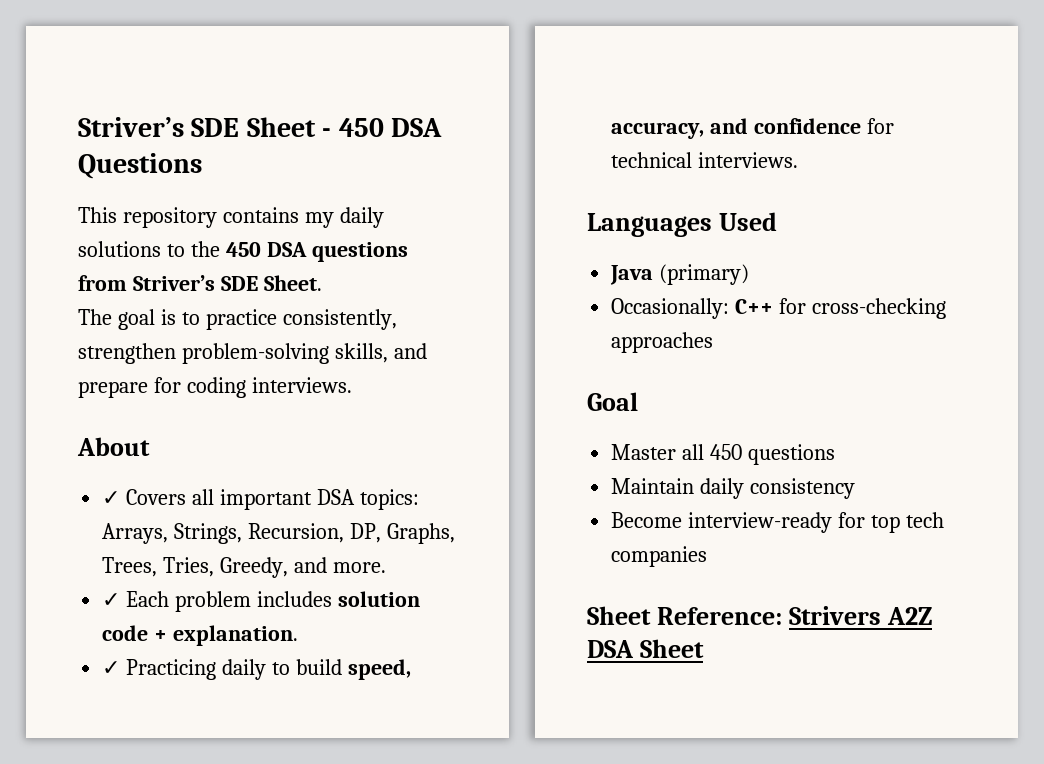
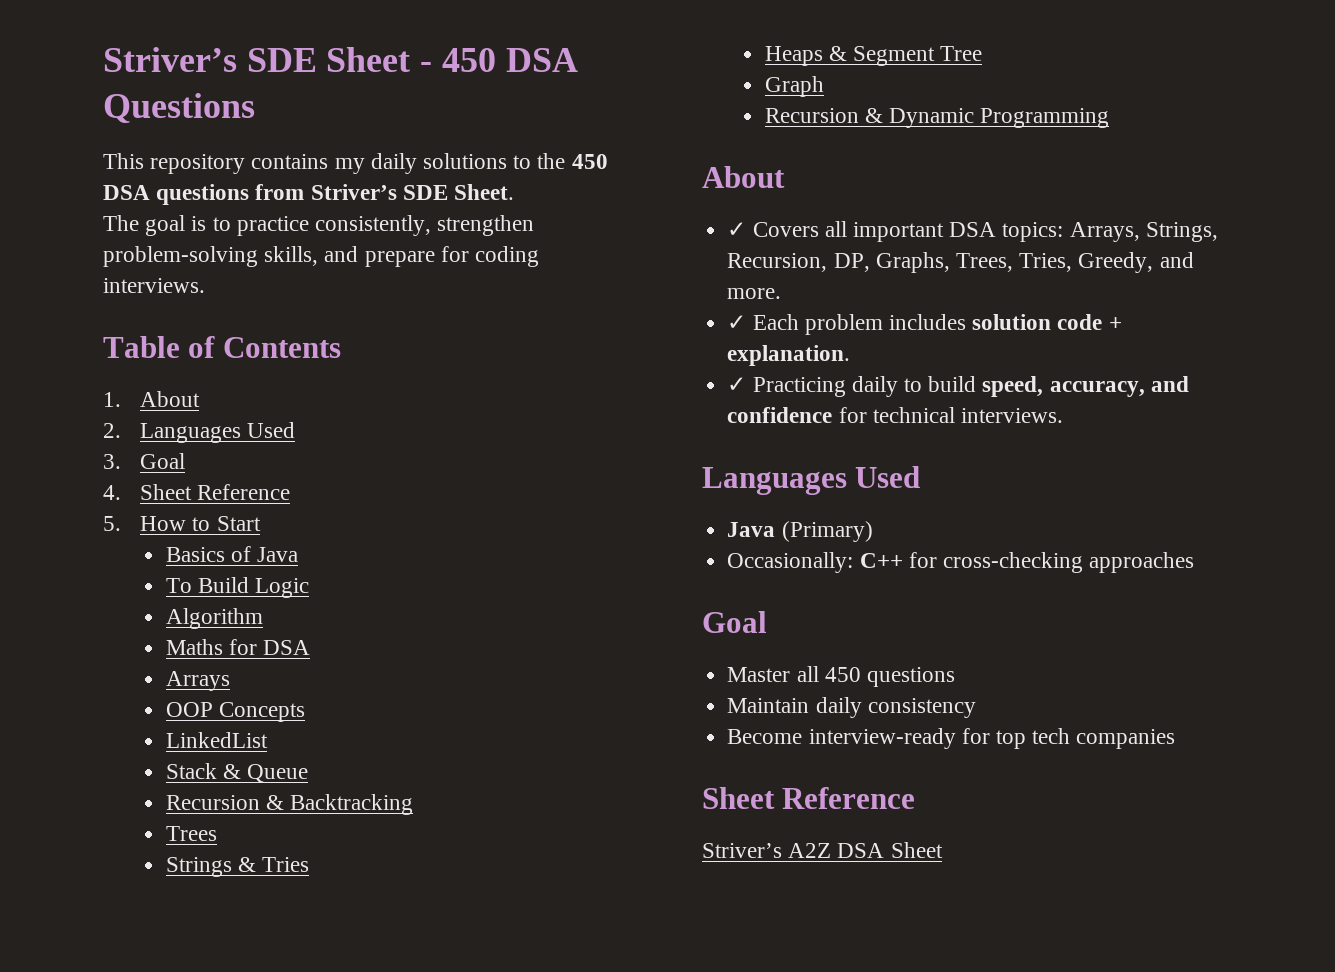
(352, 385) none -> [103,336,341,358] [103,391,201,407] [103,422,296,443] [103,453,186,469] [103,484,291,500] [103,516,261,531] [165,546,298,562] [165,577,309,598] [165,608,263,629] [165,639,310,655] [165,671,230,691] [165,702,305,722] [165,732,268,748] [165,763,308,783] [165,794,413,815] [165,826,217,841] [165,857,309,877] [764,46,983,66] [764,76,824,97] [764,108,1110,128] // Table of Contents // 1. About // 2. Languages Used // 3. Goal // 4. Sheet Reference // 5. How to Start // Basics of Java // To Build Logic // Algorithm // Maths for DSA // Arrays // OOP Concepts // LinkedList // Stack & Queue // Recursion & Backtracking // Trees // Strings & Tries // Heaps & Segment Tree // Graph // Recursion & Dynamic Programming
[659,264,750,285] (primary) -> [781,521,873,542] (Primary)
[656,606,881,625] Reference: Strivers -> [782,787,916,809] [702,843,782,858] Reference // Striver’s

